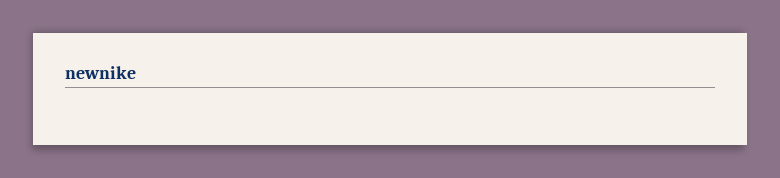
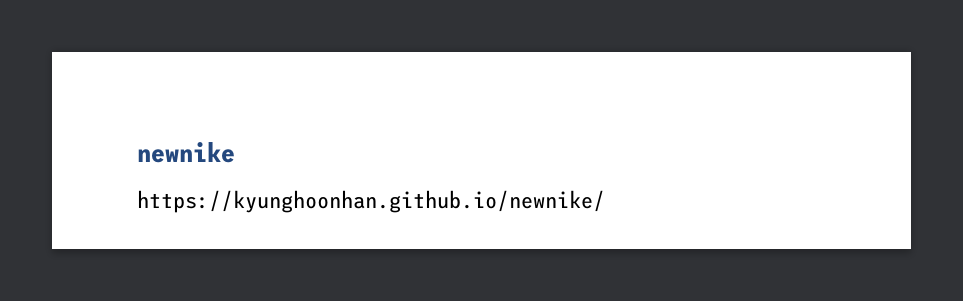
(136, 72) none -> [137,190,605,213] // https://kyunghoonhan.github.io/newnike/

